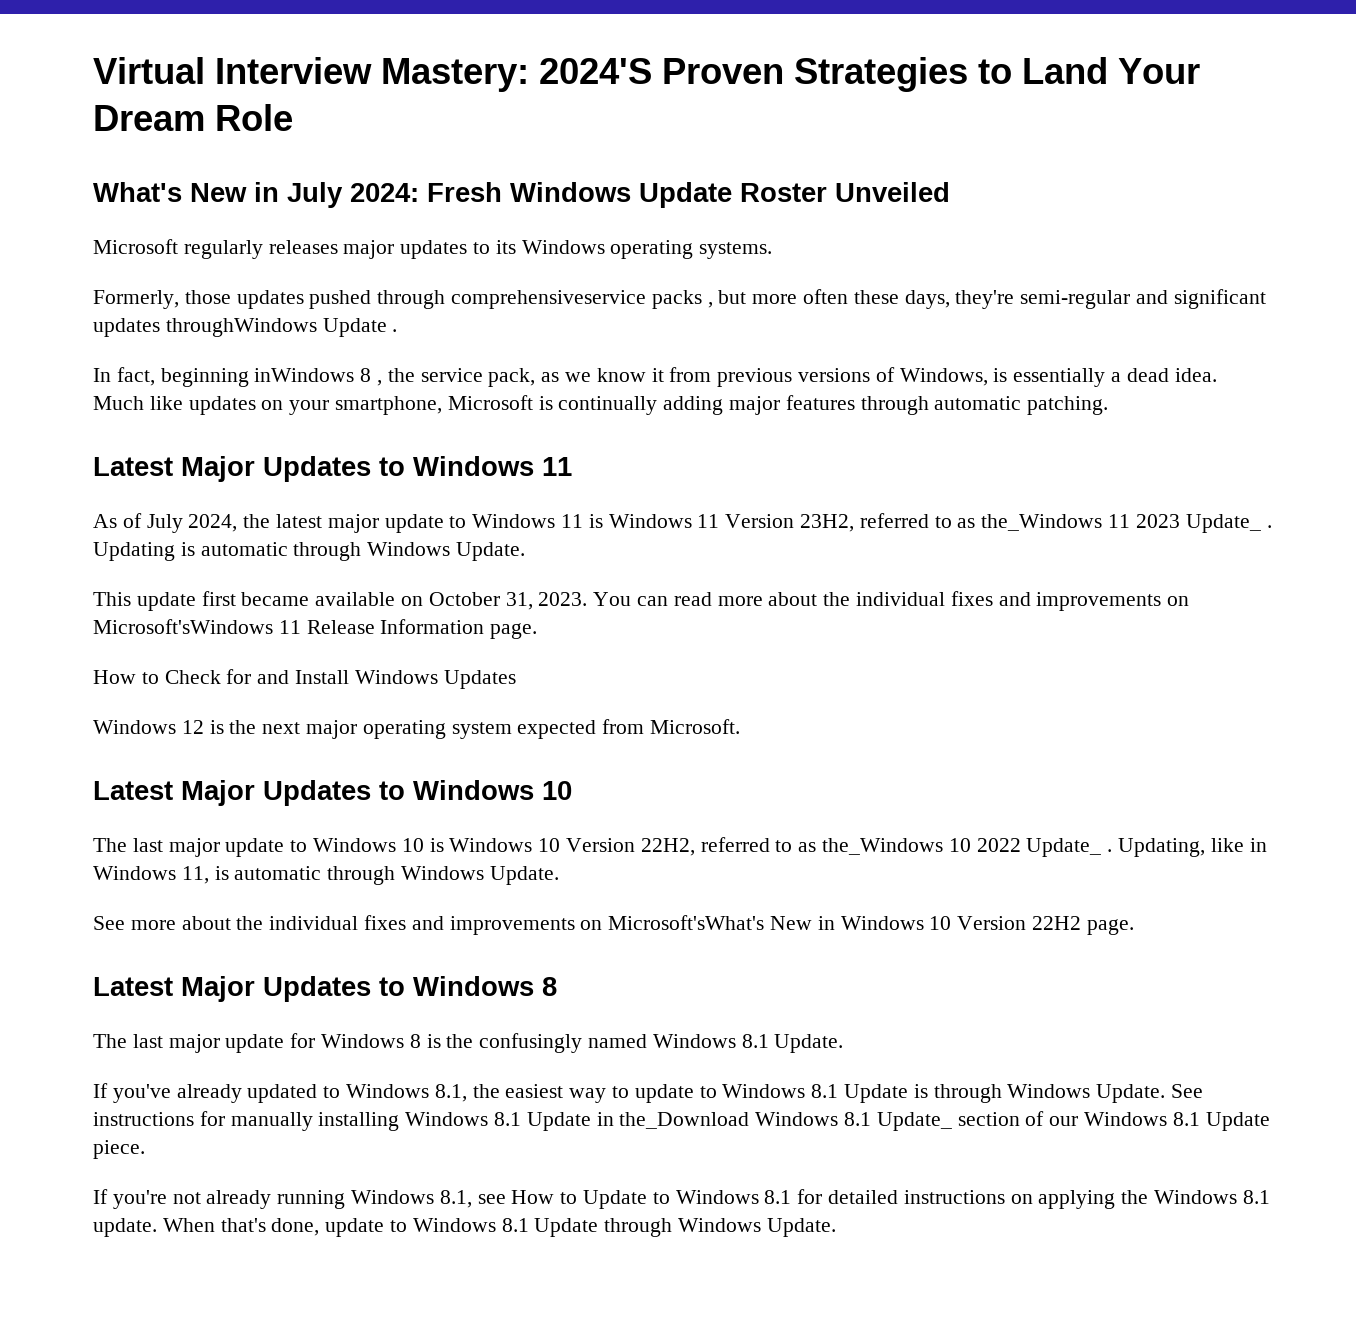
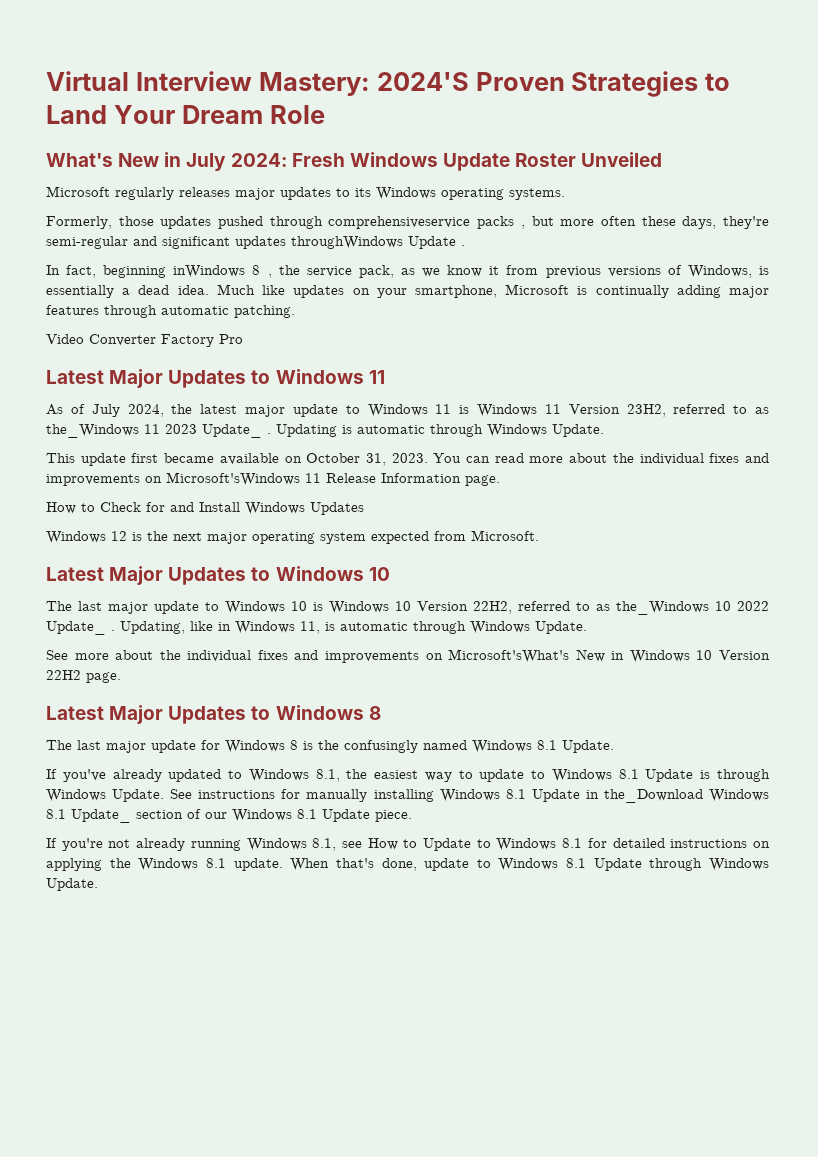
(1109, 405) none -> [46,334,243,347] // Video Converter Factory Pro

